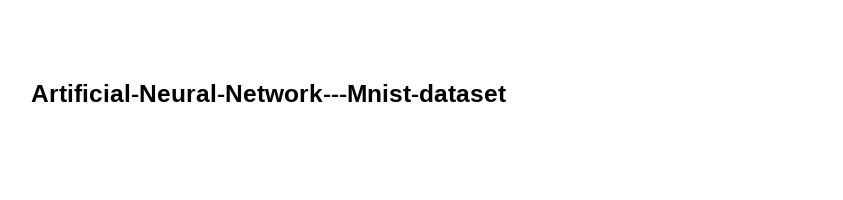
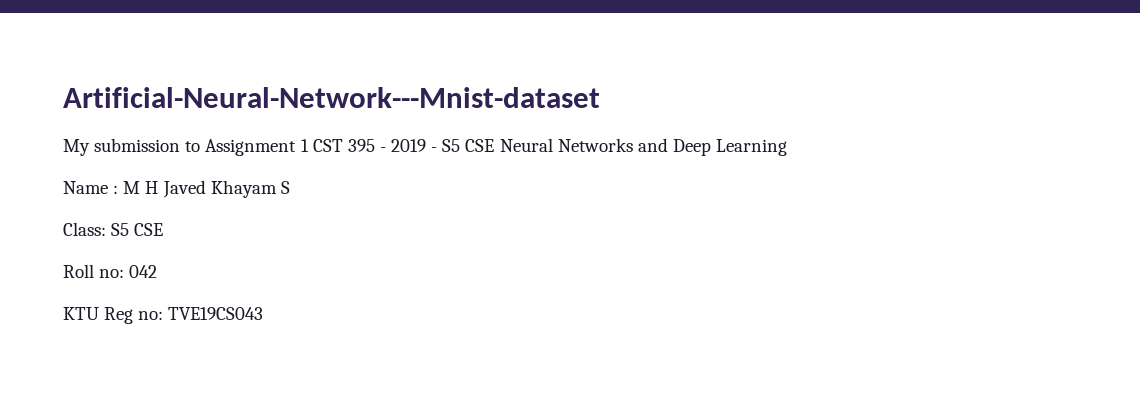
(506, 93) none -> [63,138,788,156] [63,180,290,198] [63,222,164,236] [63,264,158,278] [63,307,264,324] // My submission to Assignment 1 CST 395 - 2019 - S5 CSE Neural Networks and Deep Learning // Name : M H Javed Khayam S // Class: S5 CSE // Roll no: 042 // KTU Reg no: TVE19CS043

